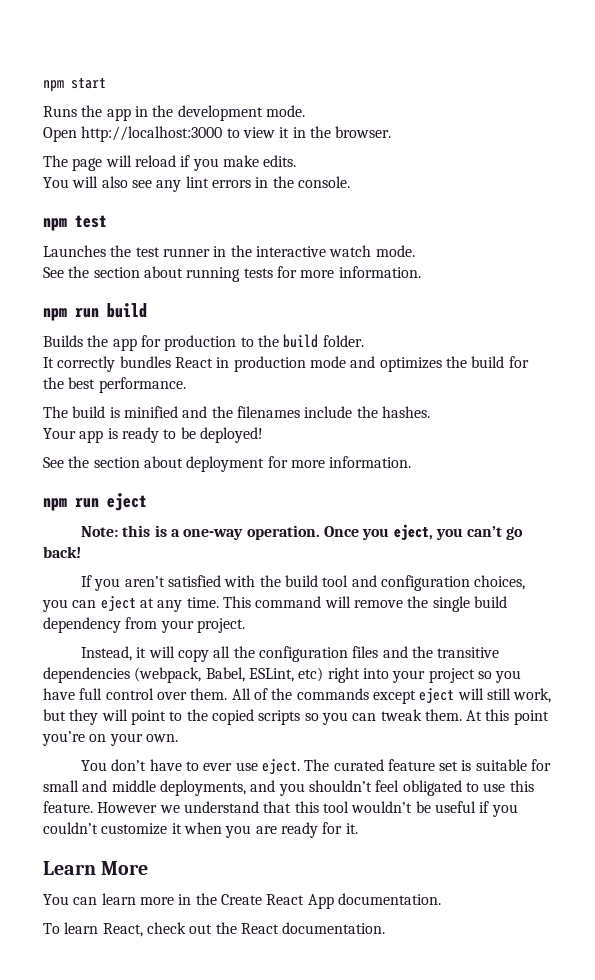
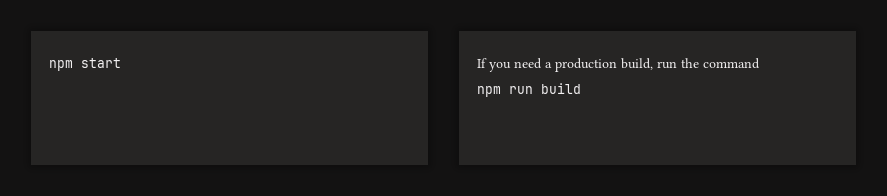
[43,105,305,121] [43,126,392,142] [43,155,297,171] [43,176,350,192] [43,215,107,231] [43,245,415,257] [43,266,421,282] [43,303,147,321] [43,334,364,351] [43,356,529,372] [43,377,186,393] [43,406,430,418] [43,427,263,443] [43,456,412,472] [43,493,147,511] [80,524,524,540] [43,546,81,558] [80,575,526,591] [42,596,507,612] [43,617,245,633] [80,646,500,662] [43,667,522,683] [43,688,552,704] [43,709,549,725] [42,731,178,746] [80,759,552,774] [43,780,534,796] [43,801,518,817] [43,822,358,838] [43,861,149,875] [43,893,441,909] [43,922,386,937] Runs the app in the development mode. // Open http://localhost:3000 to view it in the browser. // The page will reload if you make edits. // You will also see any lint errors in the console. // npm test // Launches the test runner in the interactive watch mode. // See the section about running tests for more information. // npm run build // Builds the app for production to the build folder. // It correctly bundles React in production mode and optimizes the build for the best performance. // The build is minified and the filenames include the hashes. // Your app is ready to be deployed! // See the section about deployment for more information. // npm run eject // Note: this is a one-way operation. Once you eject, you can’t go back! // If you aren’t satisfied with the build tool and configuration choices, you can eject at any time. This command will remove the single build dependency from your project. // Instead, it will copy all the configuration files and the transitive dependencies (webpack, Babel, ESLint, etc) right into your project so you have full control over them. All of the commands except eject will still work, but they will point to the copied scripts so you can tweak them. At this point you’re on your own. // You don’t have to ever use eject. The curated feature set is suitable for small and middle deployments, and you shouldn’t feel obligated to use this feature. However we understand that this tool wouldn’t be useful if you couldn’t customize it when you are ready for it. // Learn More // You can learn more in the Create React App documentation. // To learn React, check out the React documentation. -> [477,58,760,72] [477,83,581,97] If you need a production build, run the command // npm run build

